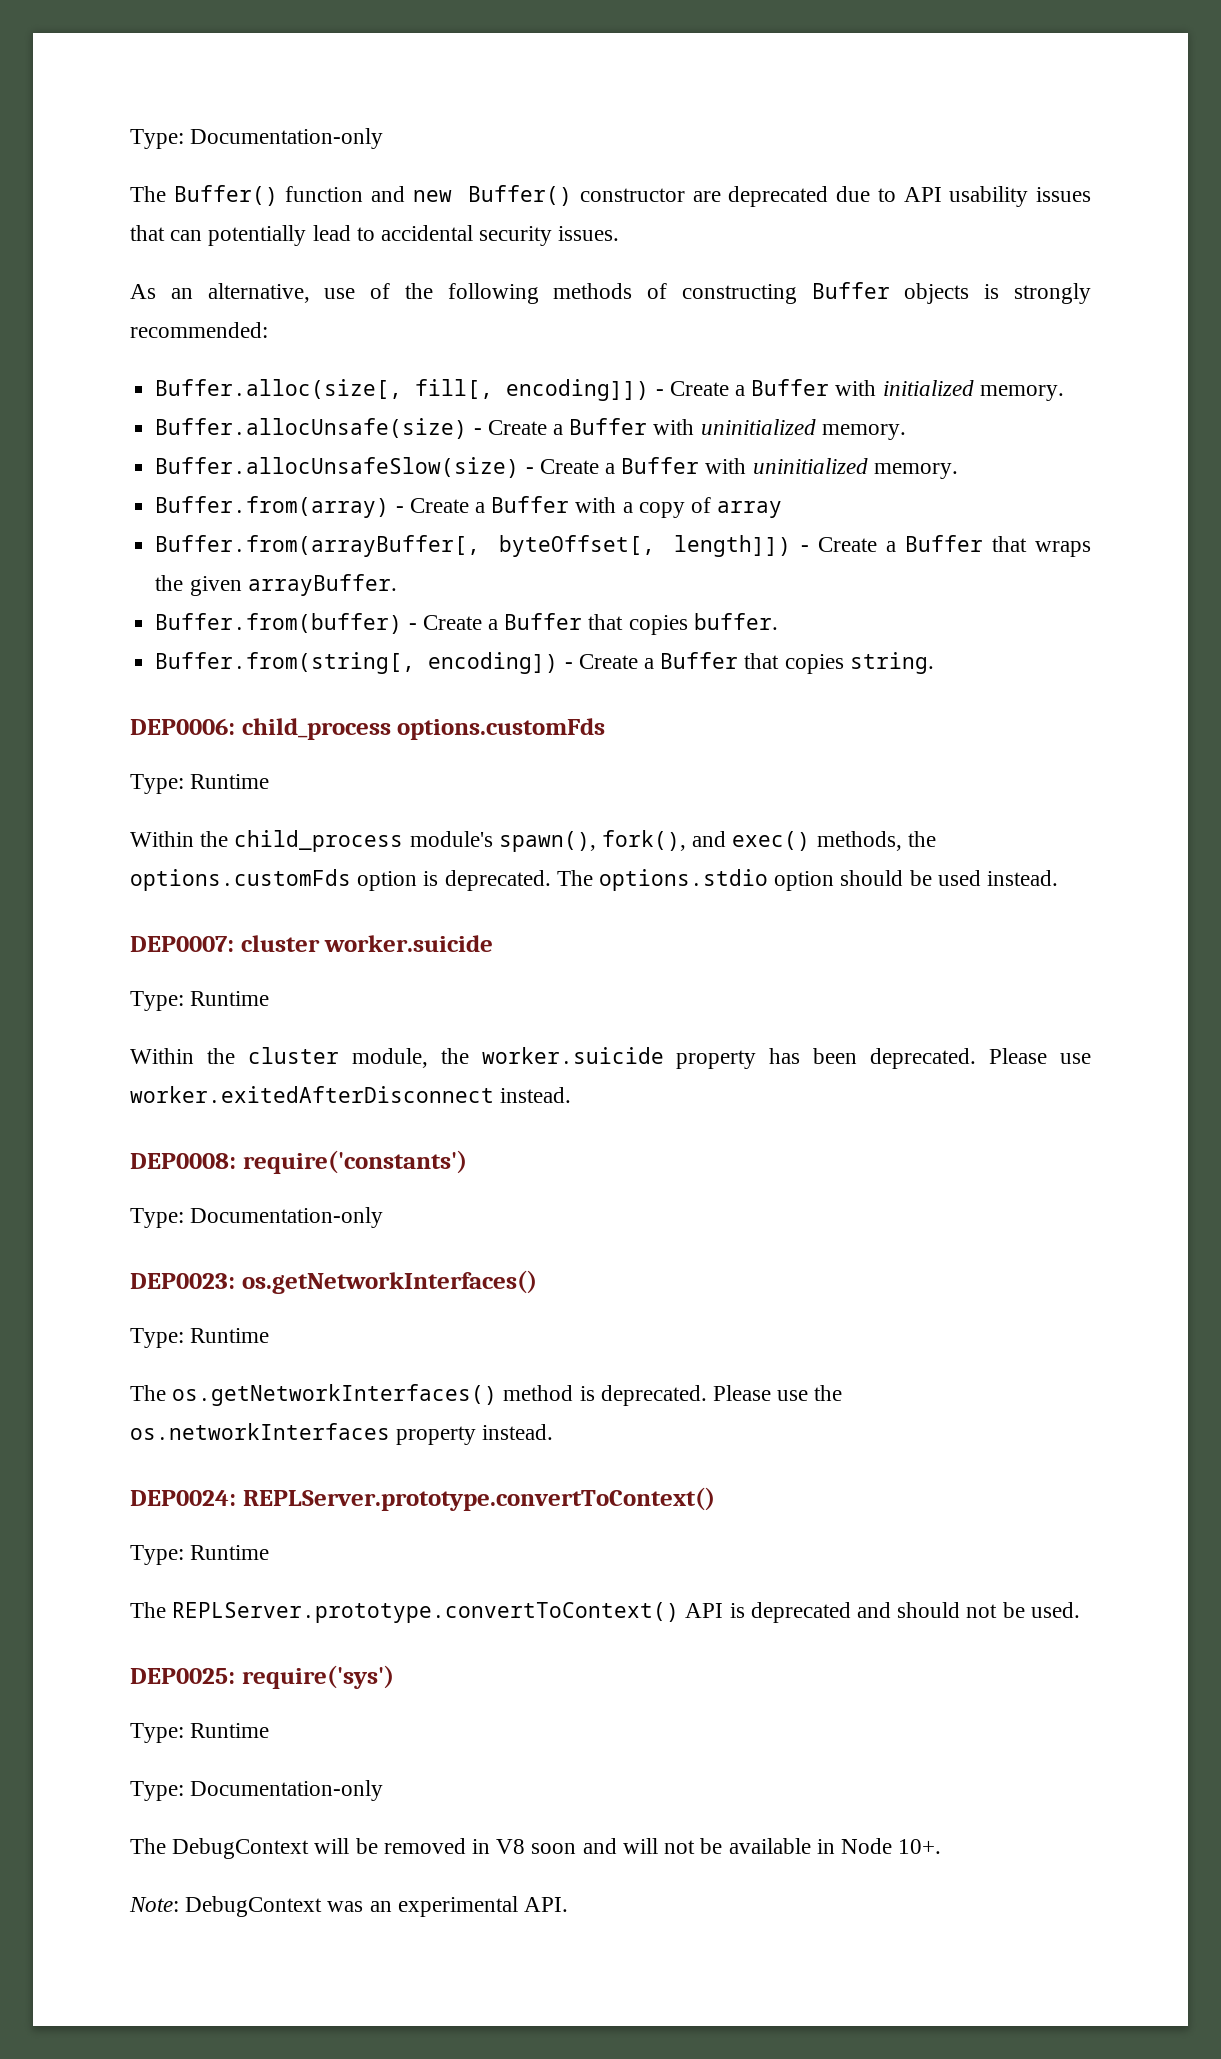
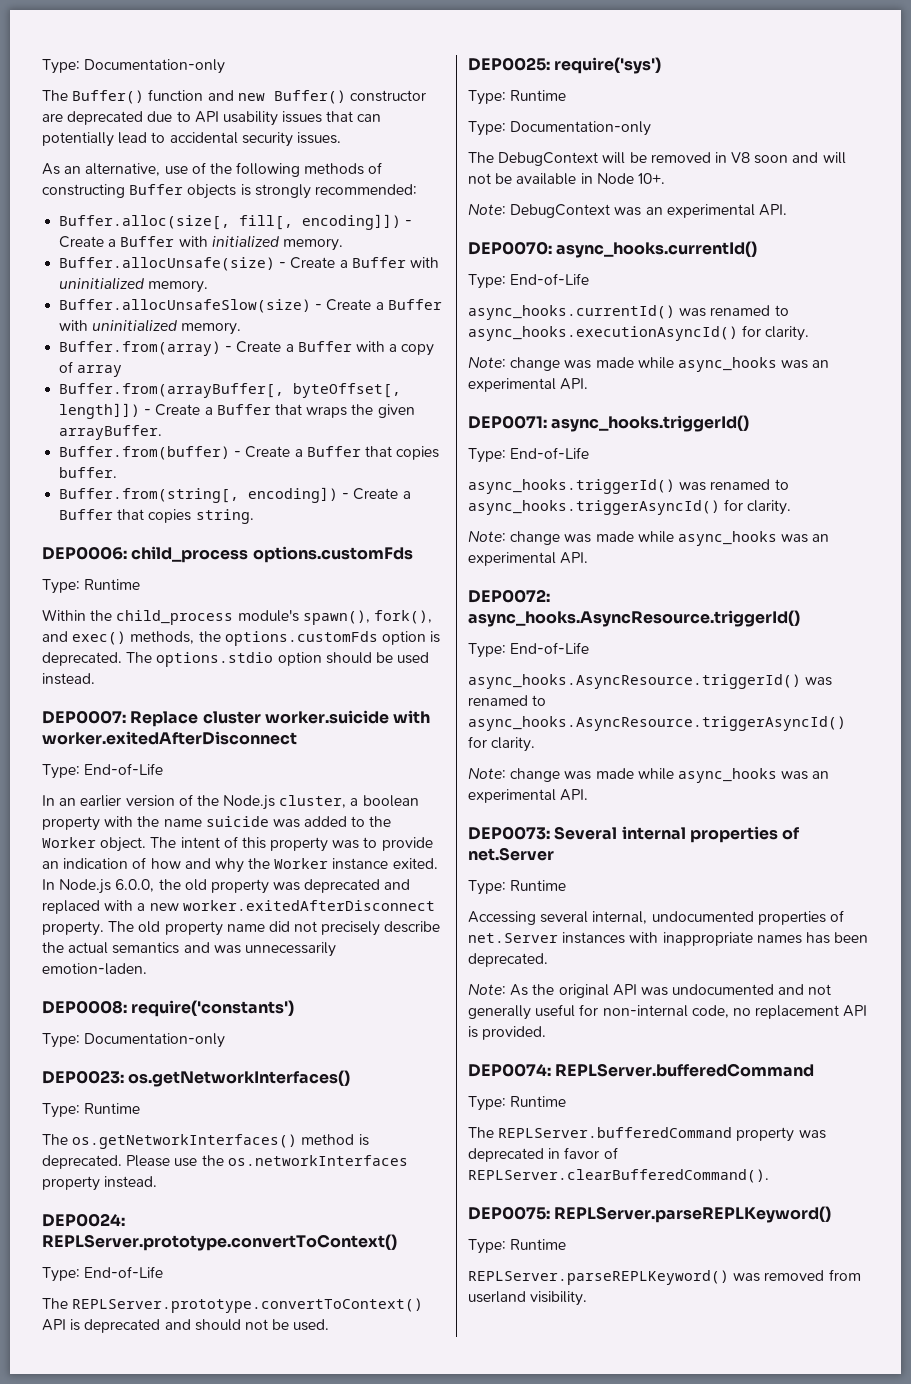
(234, 944) none -> [130,711,199,727] Replace
[130,991,270,1011] [130,1047,1091,1069] [130,1086,572,1103] // Type: Runtime // Within the cluster module, the worker.suicide property has been deprecated. Please use worker.exitedAfterDisconnect instead. -> [393,710,431,724] [42,731,297,745] [42,763,164,779] [42,794,419,810] [42,816,392,831] [42,836,433,852] [42,857,438,873] [42,879,411,894] [42,900,435,914] [42,921,441,936] [42,942,336,957] [42,963,147,975] with worker.exitedAfterDisconnect // Type: End-of-Life // In an earlier version of the Node.js cluster, a boolean property with the name suicide was added to the Worker object. The intent of this property was to provide an indication of how and why the Worker instance exited. In Node.js 6.0.0, the old property was deprecated and replaced with a new worker.exitedAfterDisconnect property. The old property name did not precisely describe the actual semantics and was unnecessarily emotion-laden.
[190,1545,270,1560] Runtime -> [84,1266,164,1278] End-of-Life
(569, 1904) none -> [468,241,758,258] [468,273,590,289] [468,305,789,320] [468,325,810,341] [468,356,830,372] [468,378,589,392] [468,415,750,432] [468,447,590,463] [468,479,789,494] [468,499,792,515] [468,530,830,546] [468,552,589,566] [468,589,550,603] [468,610,800,627] [468,642,590,658] [468,674,833,689] [468,695,547,706] [468,716,846,731] [468,736,536,752] [468,767,830,783] [468,789,589,803] [468,826,801,843] [468,847,554,861] [468,880,567,895] [468,910,844,925] [468,932,869,946] [468,953,548,967] [468,983,832,998] [468,1004,868,1020] [468,1026,547,1040] [468,1063,815,1077] [468,1096,567,1111] [468,1127,826,1142] [468,1147,618,1162] [468,1169,769,1183] [468,1206,832,1223] [468,1239,567,1254] [468,1269,861,1285] [468,1291,588,1306] // DEP0070: async_hooks.currentId() // Type: End-of-Life // async_hooks.currentId() was renamed to async_hooks.executionAsyncId() for clarity. // Note: change was made while async_hooks was an experimental API. // DEP0071: async_hooks.triggerId() // Type: End-of-Life // async_hooks.triggerId() was renamed to async_hooks.triggerAsyncId() for clarity. // Note: change was made while async_hooks was an experimental API. // DEP0072: async_hooks.AsyncResource.triggerId() // Type: End-of-Life // async_hooks.AsyncResource.triggerId() was renamed to async_hooks.AsyncResource.triggerAsyncId() for clarity. // Note: change was made while async_hooks was an experimental API. // DEP0073: Several internal properties of net.Server // Type: Runtime // Accessing several internal, undocumented properties of net.Server instances with inappropriate names has been deprecated. // Note: As the original API was undocumented and not generally useful for non-internal code, no replacement API is provided. // DEP0074: REPLServer.bufferedCommand // Type: Runtime // The REPLServer.bufferedCommand property was deprecated in favor of REPLServer.clearBufferedCommand(). // DEP0075: REPLServer.parseREPLKeyword() // Type: Runtime // REPLServer.parseREPLKeyword() was removed from userland visibility.

